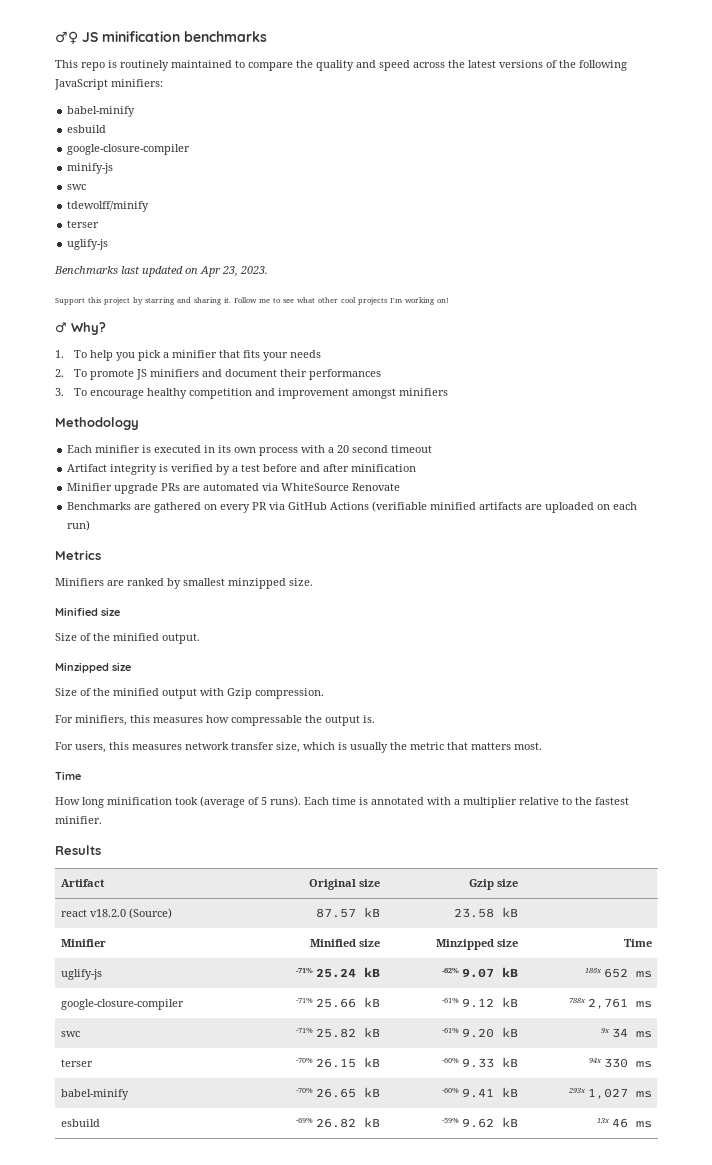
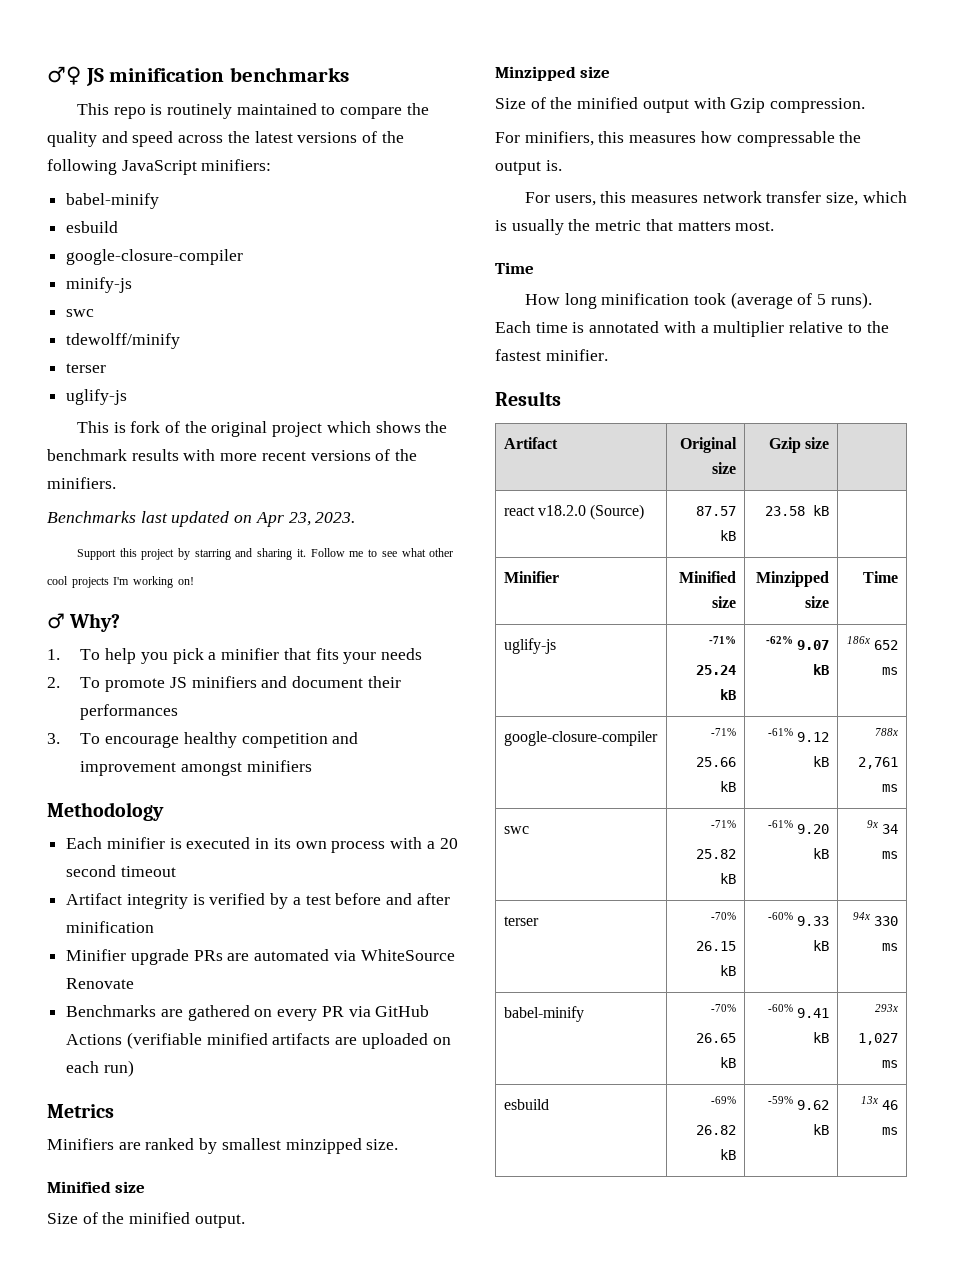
(109, 244) none -> [76,421,448,437] [47,449,418,461] [47,477,116,489] // This is fork of the original project which shows the benchmark results with more recent versions of the minifiers.

